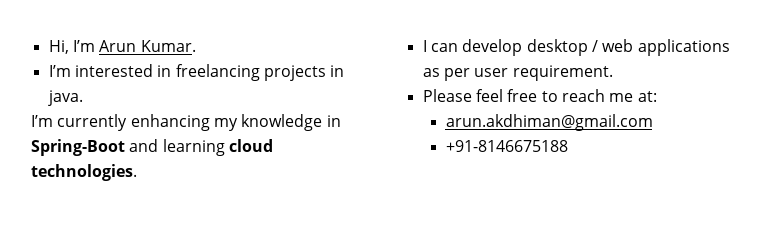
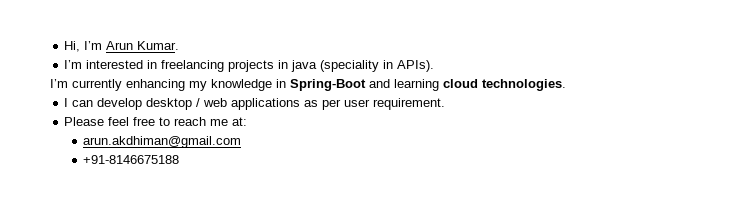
[47,90,83,106] java. -> [291,60,435,72] java (speciality in APIs).

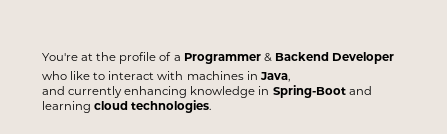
[64,41,180,52] [64,60,435,72] [50,79,68,88] Hi, I’m Arun Kumar. // I’m interested in freelancing projects in java (speciality in APIs). // I’m -> [42,52,394,64] [42,71,290,82] [42,86,65,95] You're at the profile of a Programmer & Backend Developer // who like to interact with machines in Java, // and
[189,81,207,91] my -> (188, 92) none
[64,98,446,110] [64,117,248,126] [83,136,242,148] [83,155,180,164] // I can develop desktop / web applications as per user requirement. // Please feel free to reach me at: // arun.akdhiman@gmail.com // +91-8146675188 -> (212, 106) none

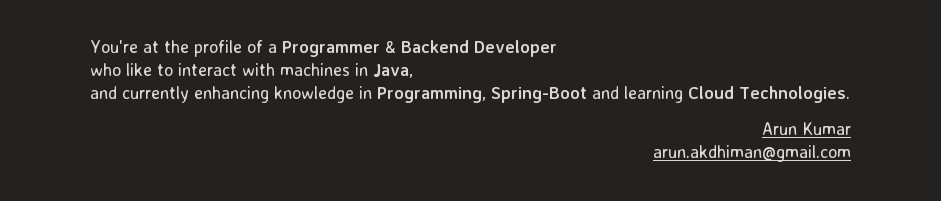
(270, 90) none -> [377,87,486,103] Programming,
[94,100,212,113] cloud technologies. -> [688,86,850,103] [762,122,851,135] [653,145,851,162] Cloud Technologies. // Arun Kumar // arun.akdhiman@gmail.com

